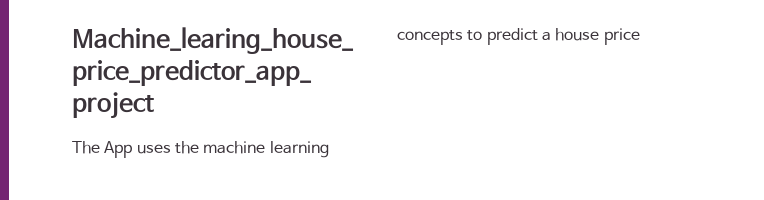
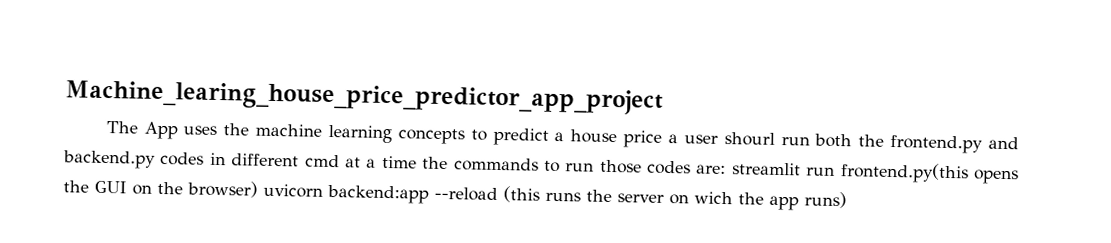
(640, 36) none -> [668,131,1020,154] [63,150,1020,185] [63,180,847,211] a user shourl run both the frontend.py and backend.py codes in different cmd at a time the commands to run those codes are: streamlit run frontend.py(this opens the GUI on the browser) uvicorn backend:app --reload (this runs the server on wich the app runs)

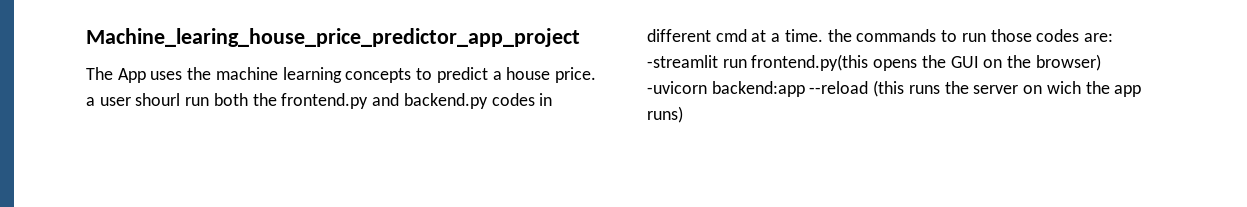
[623,130,663,148] price -> [554,67,596,83] price.
[381,155,417,169] time -> [784,29,823,42] time.
[731,162,801,176] streamlit -> [647,55,718,68] -streamlit
[263,183,323,198] uvicorn -> [647,81,707,94] -uvicorn

